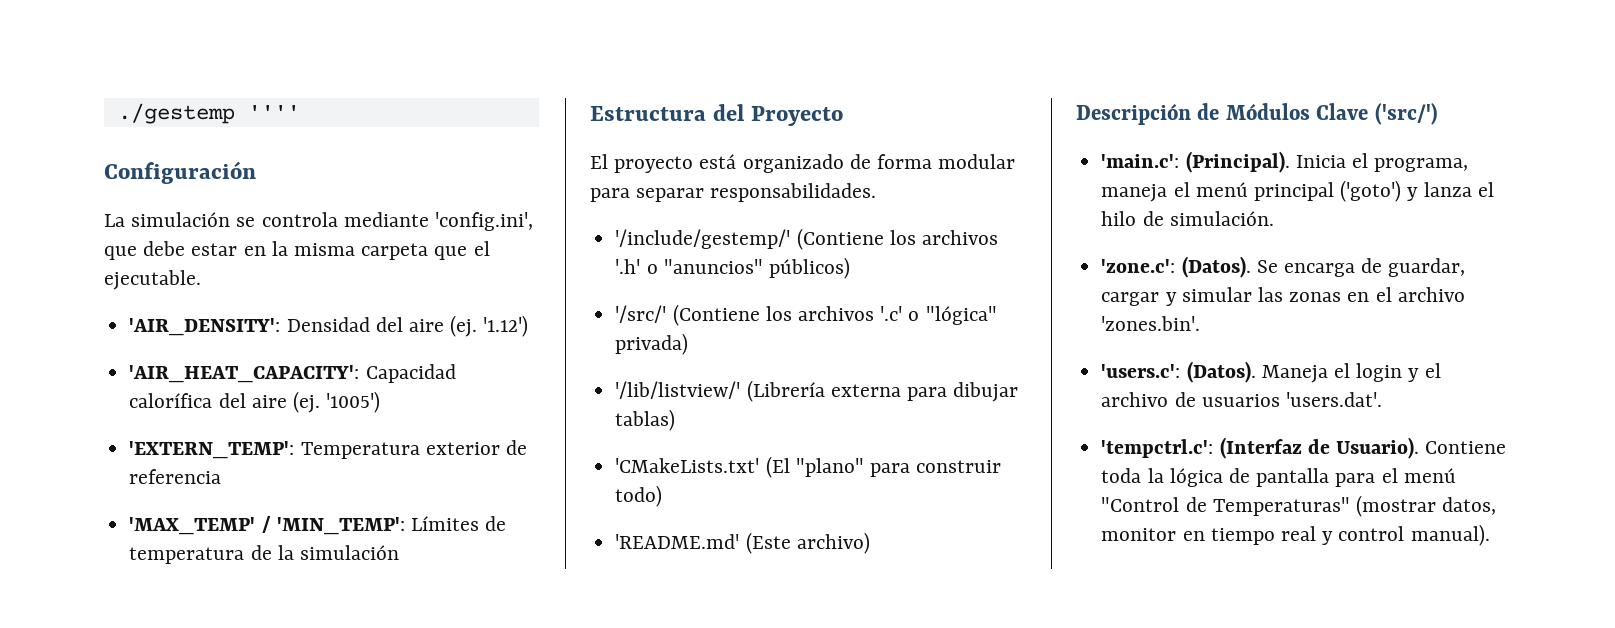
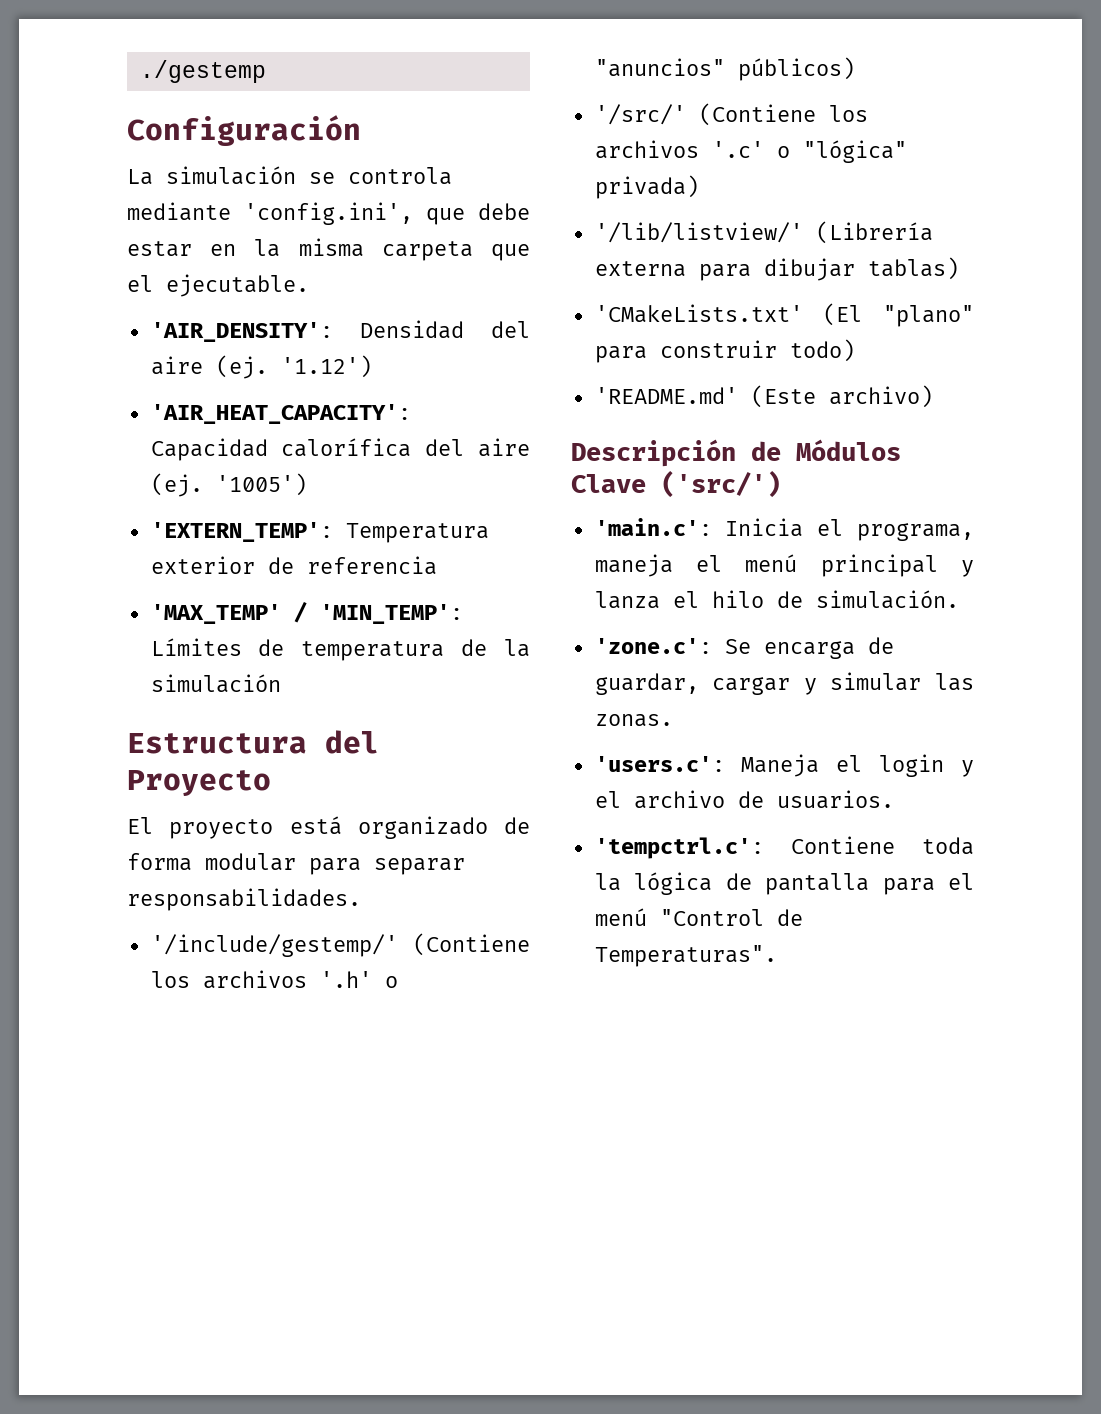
[247,105,300,119] '''' -> (266, 71) none
[1185,151,1290,173] (Principal). -> (712, 527) none
[1340,180,1402,202] ('goto') -> (938, 565) none
[1181,256,1251,278] (Datos). -> (712, 646) none
[1289,287,1465,302] [1101,316,1201,331] zonas en el archivo 'zones.bin'. -> [594,714,673,727] zonas.
[1186,361,1256,383] (Datos). -> (725, 764) none
[1201,392,1382,407] usuarios 'users.dat'. -> [776,790,894,809] usuarios.
[1219,437,1419,459] (Interfaz de Usuario). -> (764, 848) none
[1212,495,1497,517] [1101,524,1490,546] Temperaturas" (mostrar datos, monitor en tiempo real y control manual). -> [594,945,777,967] Temperaturas".

